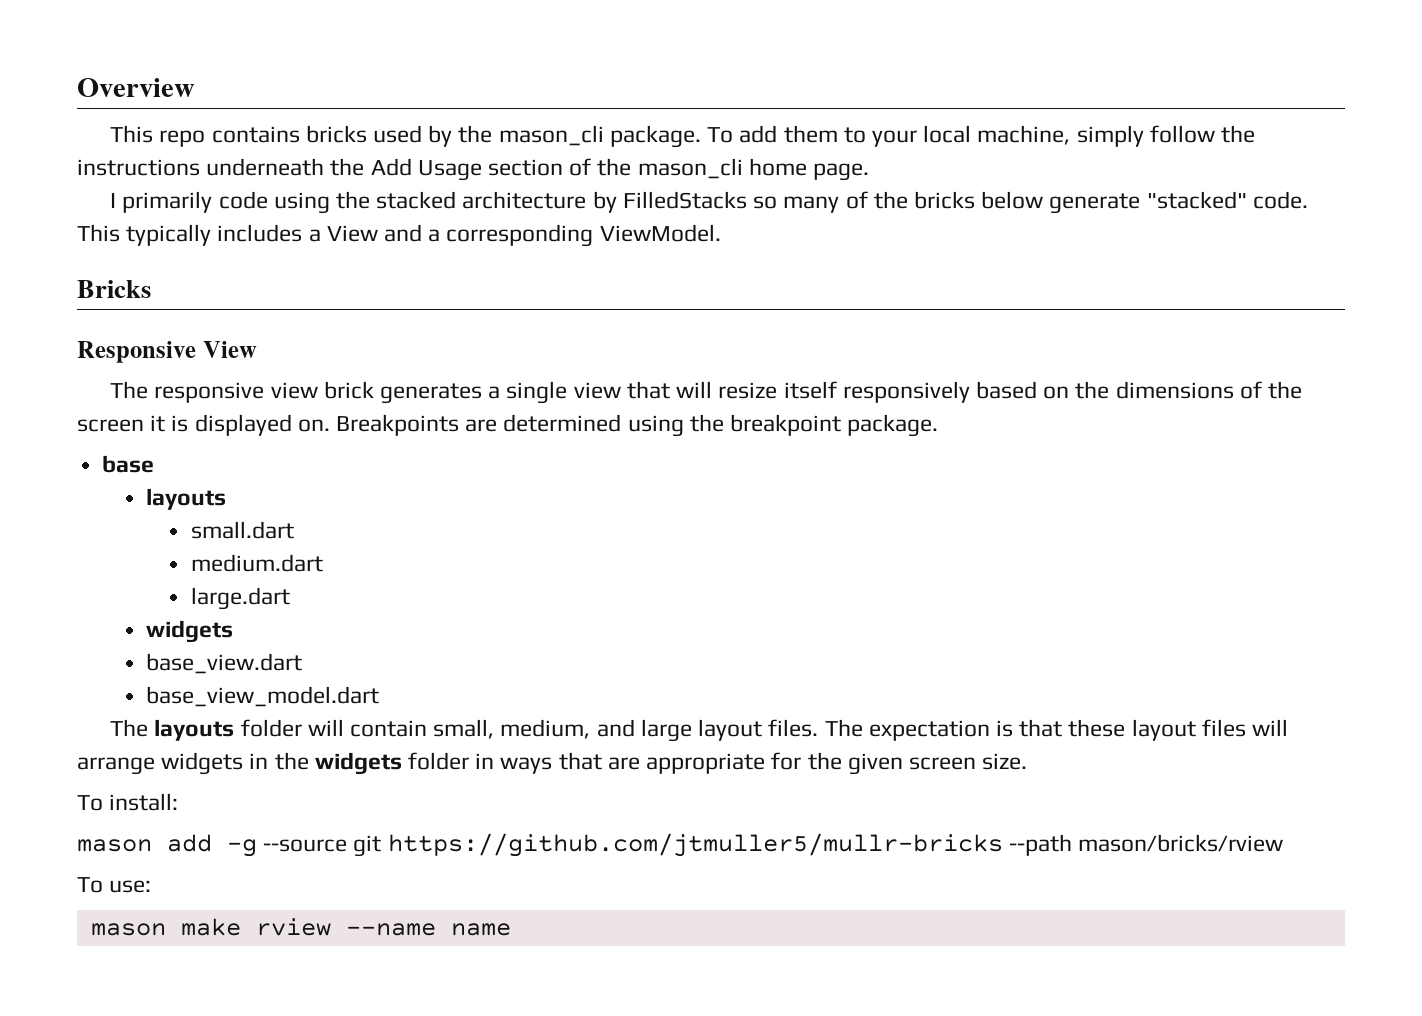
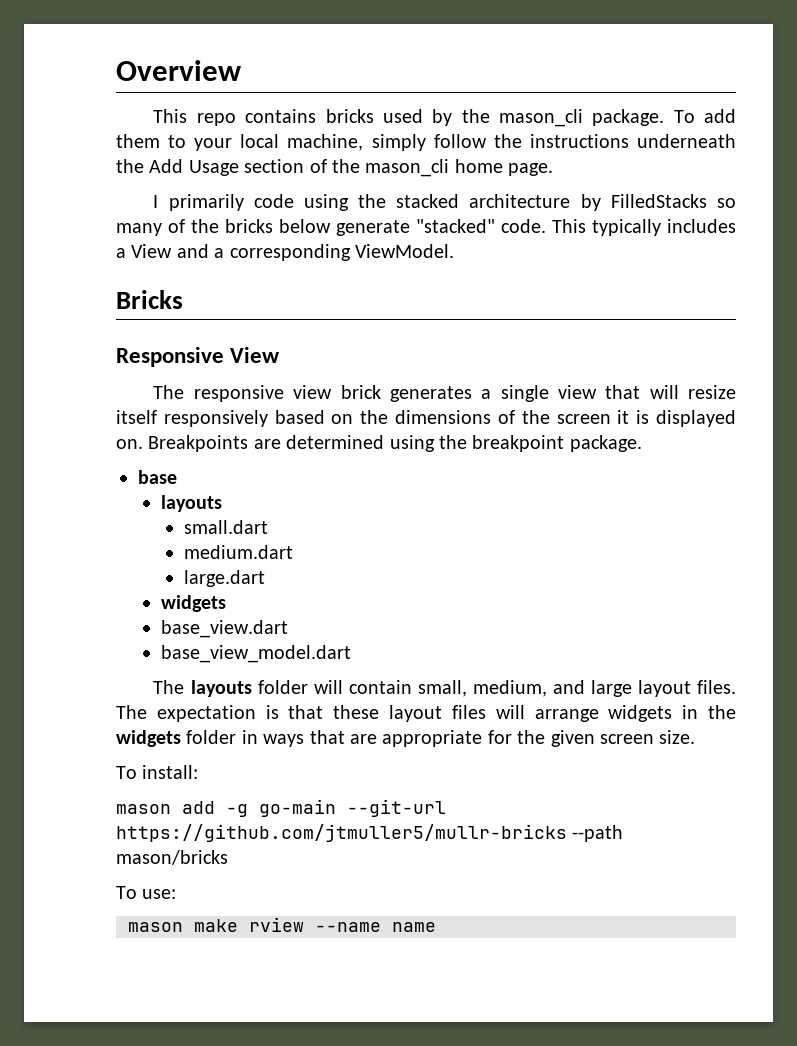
[263,835,382,857] --source git -> [259,799,446,817] go-main --git-url
[1078,834,1284,852] mason/bricks/rview -> [116,850,228,865] mason/bricks

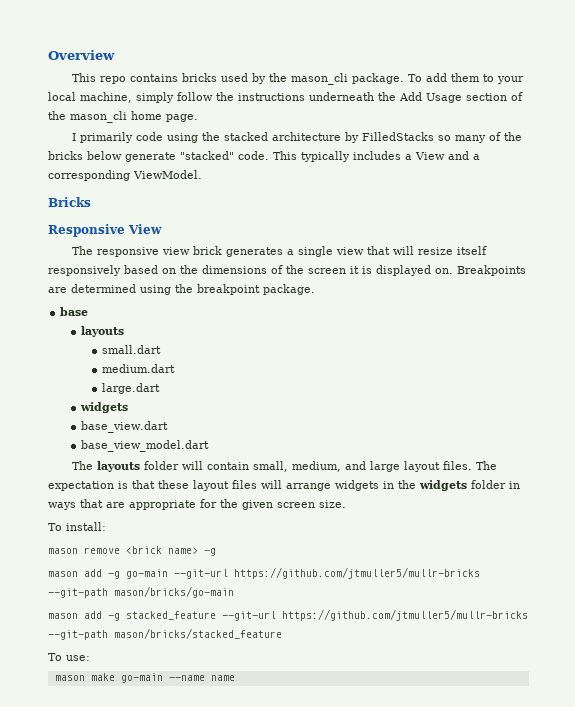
(199, 772) none -> [48,546,216,556] // mason remove <brick name> -g
[572,825,624,842] [116,850,228,865] --path mason/bricks -> [48,586,234,598] [48,609,528,621] [48,628,282,640] --git-path mason/bricks/go-main // mason add -g stacked_feature --git-url https://github.com/jtmuller5/mullr-bricks --git-path mason/bricks/stacked_feature
[249,917,304,932] rview -> [120,673,163,683] go-main

